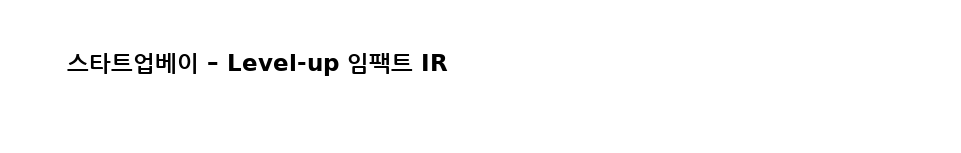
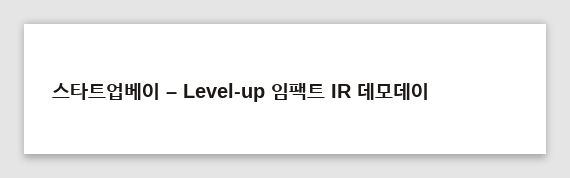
(448, 62) none -> [357,83,429,100] 데모데이

